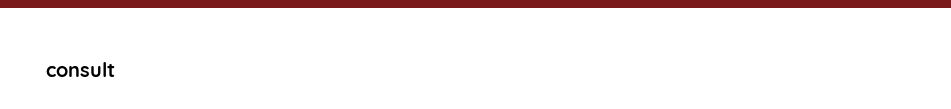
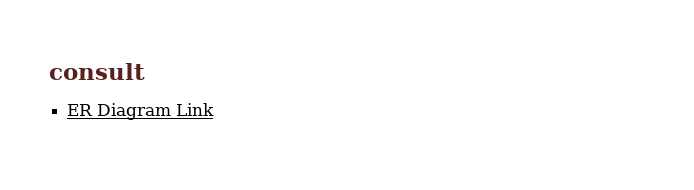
(115, 69) none -> [67,103,215,120] // ER Diagram Link

